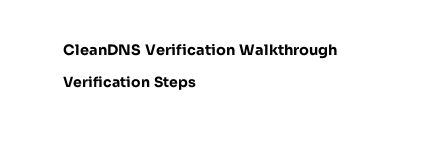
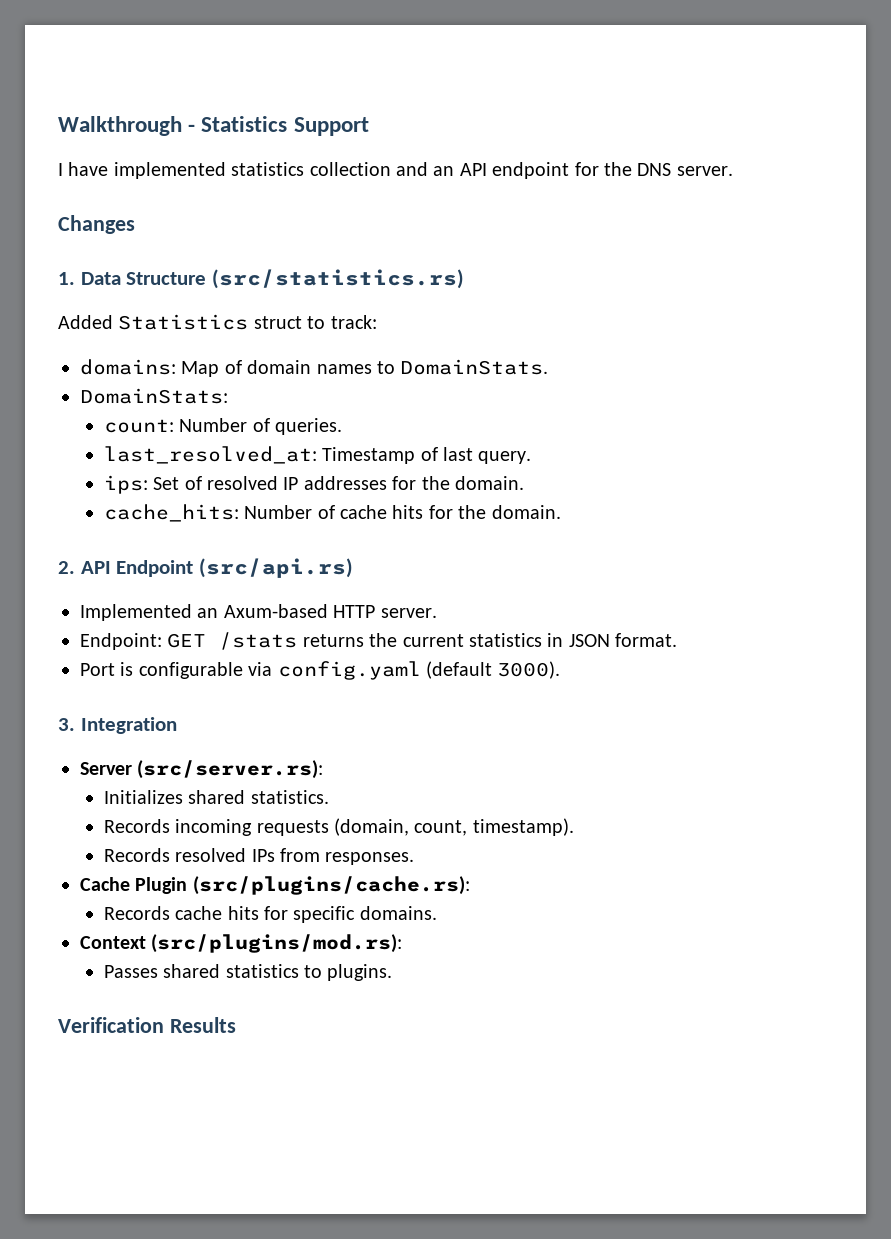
[63,43,235,56] CleanDNS Verification -> (58, 126) none
[63,76,196,90] // Verification Steps -> [188,116,369,136] [58,162,733,179] [58,215,135,234] [58,269,465,289] [58,314,377,330] [80,359,549,377] [80,388,228,404] [103,418,342,435] [103,446,532,464] [103,475,524,494] [103,504,561,522] [58,558,354,578] [80,604,437,621] [80,632,678,650] [80,661,561,680] [58,717,177,734] [80,760,324,779] [103,790,329,804] [103,818,574,836] [103,848,415,865] [80,876,470,895] [103,906,437,923] [80,934,403,953] [103,964,393,981] [58,1017,236,1033] - Statistics Support // I have implemented statistics collection and an API endpoint for the DNS server. // Changes // 1. Data Structure (src/statistics.rs) // Added Statistics struct to track: // domains: Map of domain names to DomainStats. // DomainStats: // count: Number of queries. // last_resolved_at: Timestamp of last query. // ips: Set of resolved IP addresses for the domain. // cache_hits: Number of cache hits for the domain. // 2. API Endpoint (src/api.rs) // Implemented an Axum-based HTTP server. // Endpoint: GET /stats returns the current statistics in JSON format. // Port is configurable via config.yaml (default 3000). // 3. Integration // Server (src/server.rs): // Initializes shared statistics. // Records incoming requests (domain, count, timestamp). // Records resolved IPs from responses. // Cache Plugin (src/plugins/cache.rs): // Records cache hits for specific domains. // Context (src/plugins/mod.rs): // Passes shared statistics to plugins. // Verification Results

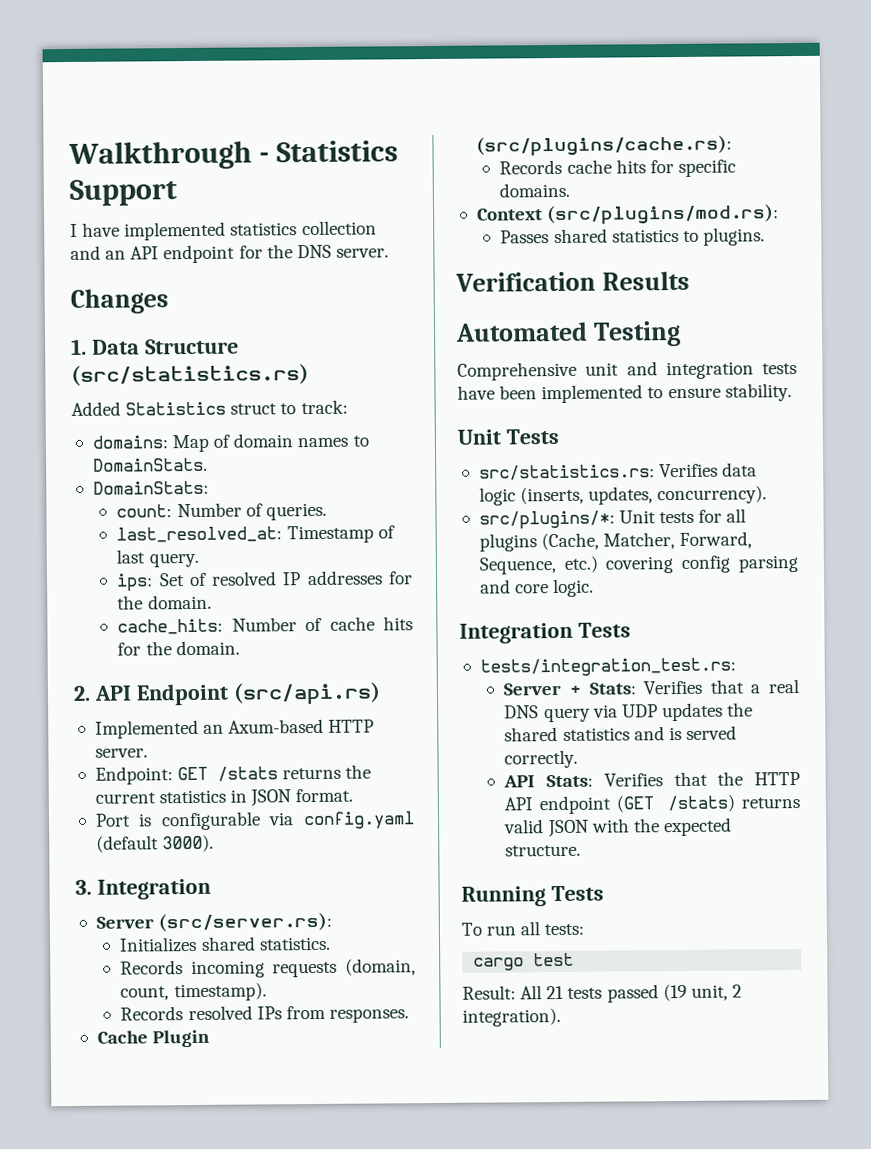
(236, 1025) none -> [455,320,681,347] [457,361,797,381] [457,383,792,404] [457,428,559,445] [478,462,758,481] [478,485,768,506] [478,508,747,530] [478,531,753,552] [478,555,798,575] [479,578,595,598] [459,622,631,644] [479,657,736,677] [503,679,799,696] [504,702,754,723] [504,725,737,742] [504,749,579,769] [503,771,800,788] [504,794,800,815] [504,817,732,838] [505,844,582,857] [461,885,604,907] [461,921,585,936] [473,952,575,971] [462,983,742,1003] [462,1007,561,1027] // Automated Testing // Comprehensive unit and integration tests have been implemented to ensure stability. // Unit Tests // src/statistics.rs: Verifies data logic (inserts, updates, concurrency). // src/plugins/*: Unit tests for all plugins (Cache, Matcher, Forward, Sequence, etc.) covering config parsing and core logic. // Integration Tests // tests/integration_test.rs: // Server + Stats: Verifies that a real DNS query via UDP updates the shared statistics and is served correctly. // API Stats: Verifies that the HTTP API endpoint (GET /stats) returns valid JSON with the expected structure. // Running Tests // To run all tests: // cargo test // Result: All 21 tests passed (19 unit, 2 integration).

